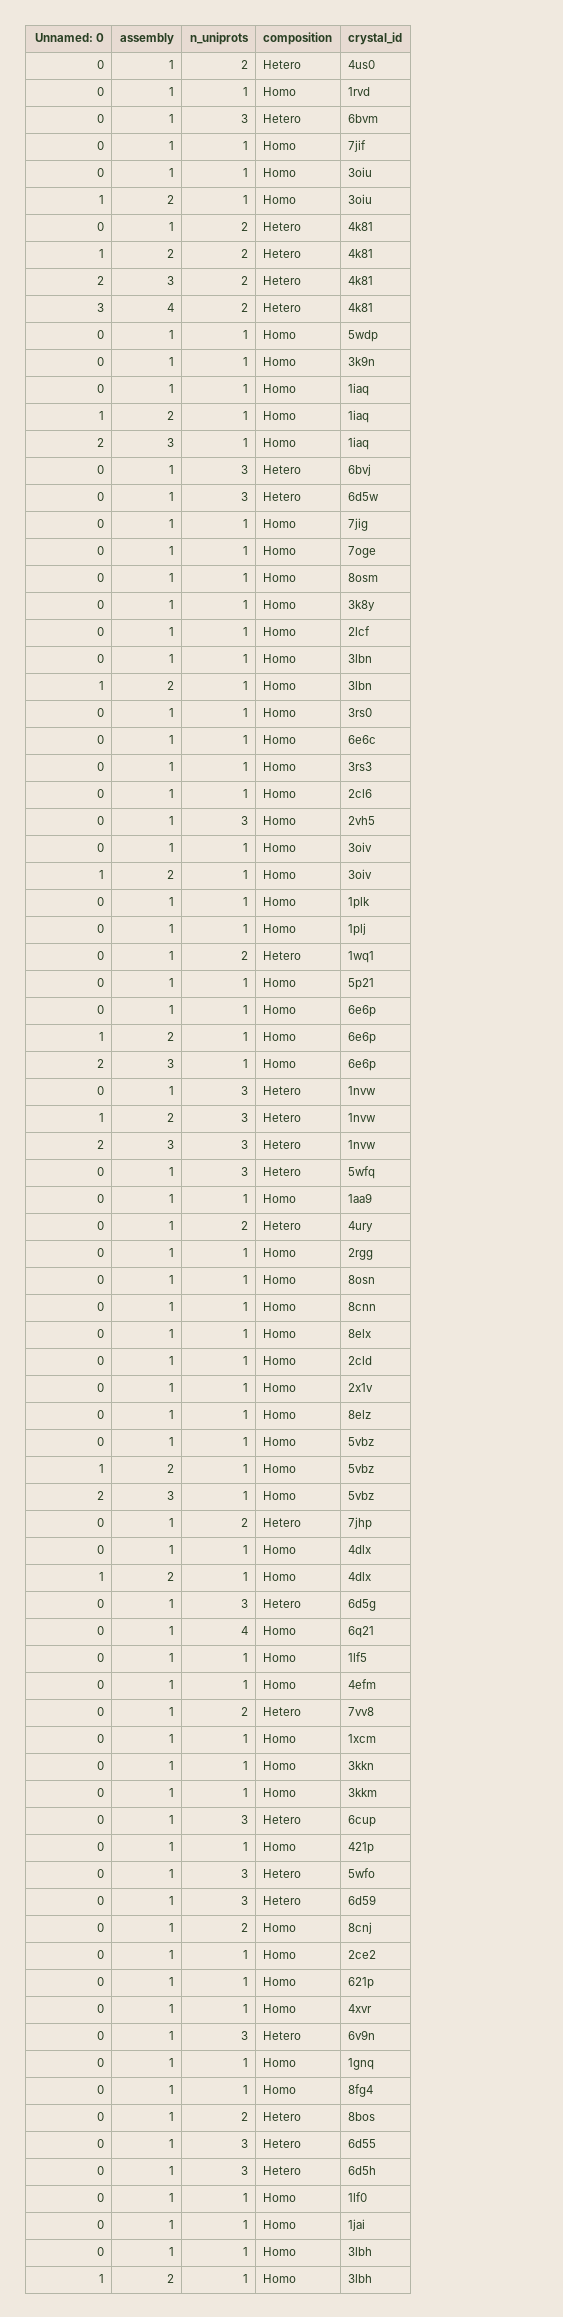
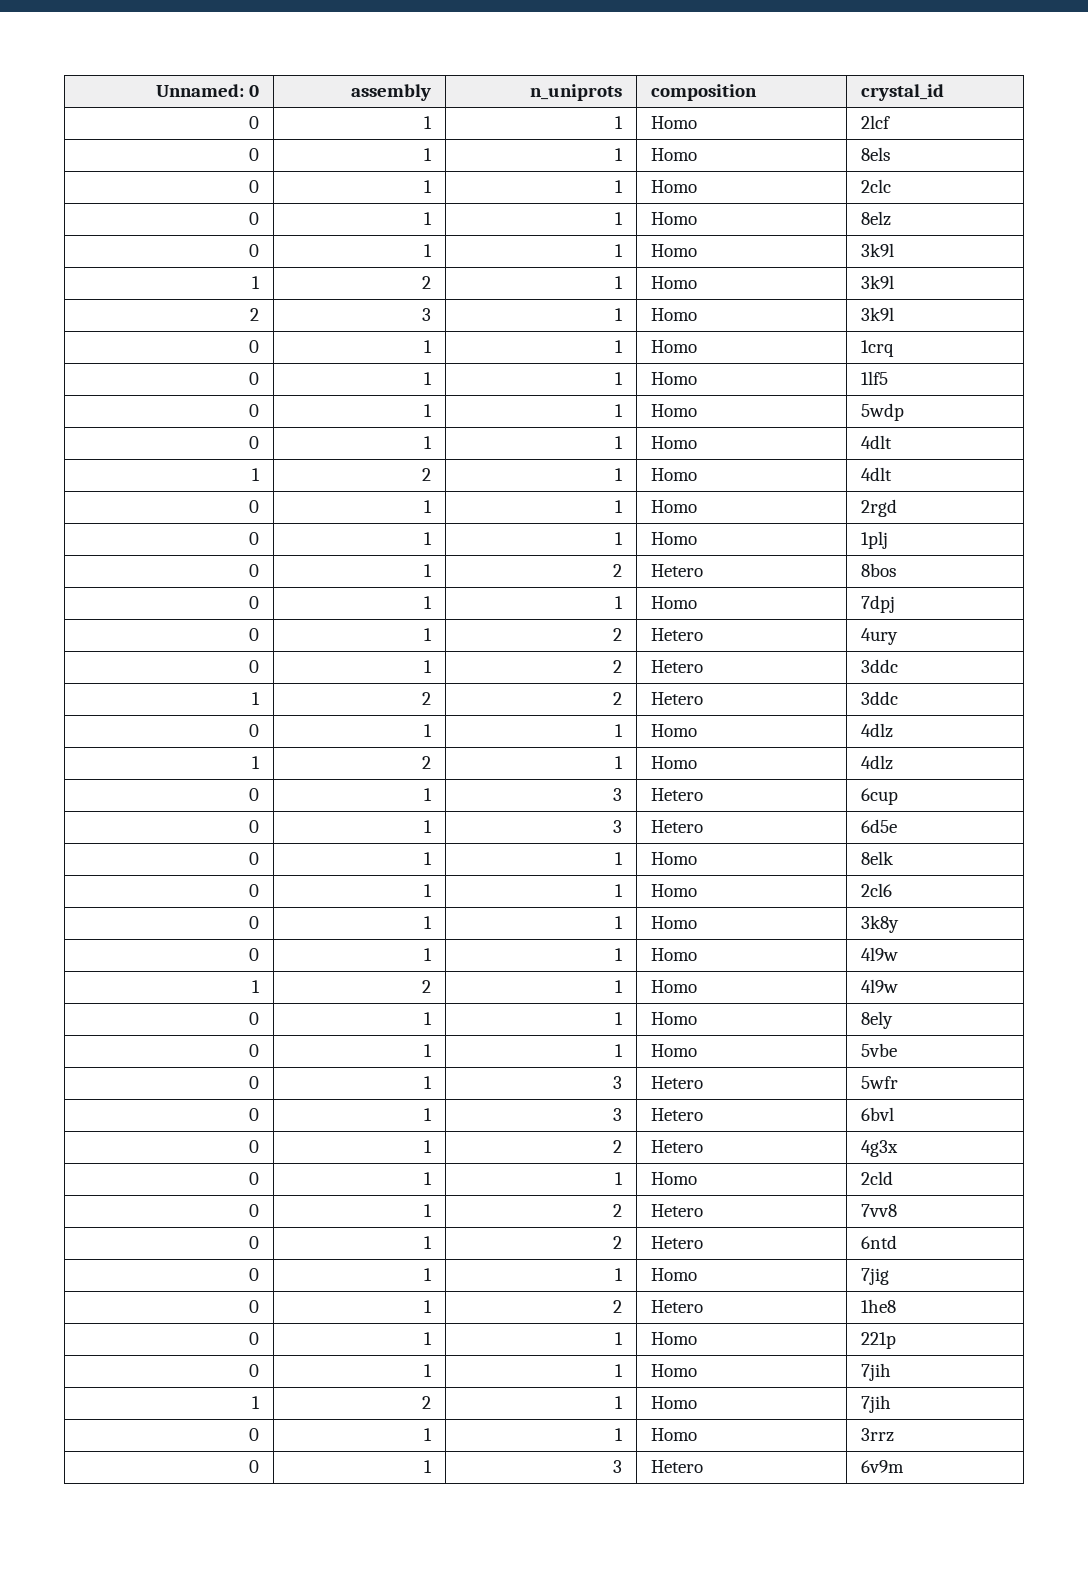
[241,60,249,69] [262,60,301,69] [347,60,375,69] [97,87,105,96] [169,87,175,96] [243,87,249,96] [262,87,296,96] [347,87,370,96] [97,114,105,123] [169,114,175,123] [241,114,249,123] [262,114,301,123] [347,114,378,123] [97,141,105,150] [169,141,175,150] [243,141,249,150] [262,141,296,150] [347,140,366,152] [97,168,105,177] [169,168,175,177] [243,168,249,177] [262,168,296,177] [347,167,372,177] [99,195,105,204] [167,195,175,204] [243,195,249,204] [262,195,296,204] [347,194,372,204] [97,222,105,231] [169,222,175,231] [241,222,249,231] [262,222,301,231] [347,222,373,231] [99,249,105,258] [167,249,175,258] [241,249,249,258] [262,249,301,258] [347,249,373,258] [97,276,105,285] [167,276,175,285] [241,276,249,285] [262,276,301,285] [347,276,373,285] [97,303,105,312] [167,303,175,312] [241,303,249,312] [262,303,301,312] [347,303,373,312] 2 | Hetero | 4us0 // 0 | 1 | 1 | Homo | 1rvd // 0 | 1 | 3 | Hetero | 6bvm // 0 | 1 | 1 | Homo | 7jif // 0 | 1 | 1 | Homo | 3oiu // 1 | 2 | 1 | Homo | 3oiu // 0 | 1 | 2 | Hetero | 4k81 // 1 | 2 | 2 | Hetero | 4k81 // 2 | 3 | 2 | Hetero | 4k81 // 3 | 4 | 2 | Hetero | 4k81 -> [615,116,624,129] [650,116,697,129] [860,115,890,129] [249,148,260,161] [424,148,433,161] [615,148,624,161] [650,148,697,161] [860,147,890,161] [249,180,260,193] [424,180,433,193] [615,180,624,193] [650,180,697,193] [860,179,891,193] [249,212,260,225] [424,212,433,225] [615,212,624,225] [650,212,697,225] [860,211,891,226] [249,244,260,257] [424,244,433,257] [615,244,624,257] [650,244,697,257] [860,243,894,257] [252,276,261,289] [422,276,432,289] [615,276,624,289] [650,276,697,289] [860,275,894,289] [250,308,260,321] [422,308,432,321] [615,308,624,321] [650,308,697,321] [860,307,894,321] [249,340,260,353] [424,340,433,353] [615,340,624,353] [650,340,697,353] [860,340,894,357] [249,372,260,385] [424,372,433,385] [615,372,624,385] [650,372,697,385] [860,371,888,385] 1 | Homo | 2lcf // 0 | 1 | 1 | Homo | 8els // 0 | 1 | 1 | Homo | 2clc // 0 | 1 | 1 | Homo | 8elz // 0 | 1 | 1 | Homo | 3k9l // 1 | 2 | 1 | Homo | 3k9l // 2 | 3 | 1 | Homo | 3k9l // 0 | 1 | 1 | Homo | 1crq // 0 | 1 | 1 | Homo | 1lf5
[347,356,375,366] [97,384,105,393] [169,384,175,393] [243,384,249,393] [262,384,296,393] [347,383,369,396] [99,411,105,420] [167,411,175,420] [243,411,249,420] [262,411,296,420] [347,410,369,423] [97,438,105,447] [167,438,175,447] [243,438,249,447] [262,438,296,447] [347,437,369,450] [97,465,105,474] [169,465,175,474] [241,465,249,474] [262,465,301,474] [347,464,371,476] [97,492,105,501] [169,492,175,501] [241,492,249,501] [262,492,301,501] [347,492,379,501] [97,519,105,528] [169,519,175,528] [243,519,249,528] [262,519,296,528] [347,518,368,531] [97,546,105,555] [169,546,175,555] [243,546,249,555] [262,546,296,555] [347,546,376,558] [97,573,105,582] [169,573,175,582] [243,573,249,582] [262,573,296,582] [347,573,378,582] 3k9n // 0 | 1 | 1 | Homo | 1iaq // 1 | 2 | 1 | Homo | 1iaq // 2 | 3 | 1 | Homo | 1iaq // 0 | 1 | 3 | Hetero | 6bvj // 0 | 1 | 3 | Hetero | 6d5w // 0 | 1 | 1 | Homo | 7jig // 0 | 1 | 1 | Homo | 7oge // 0 | 1 | 1 | Homo | 8osm -> [860,435,892,449] [252,468,261,481] [422,468,432,481] [615,468,624,481] [650,468,697,481] [860,467,892,481] [249,500,260,513] [424,500,433,513] [615,500,624,513] [650,500,697,513] [860,499,897,517] [249,532,260,545] [424,532,433,545] [615,532,624,545] [650,532,697,545] [860,531,888,549] [249,564,260,577] [424,564,433,577] [613,564,623,577] [650,564,703,577] [860,563,896,577] [249,596,260,609] [424,596,433,609] [615,596,624,609] [650,596,697,609] [860,595,895,613] [249,628,260,641] [424,628,433,641] [613,628,623,641] [650,628,703,641] [860,628,898,645] [249,660,260,673] [424,660,433,673] [613,660,623,673] [650,660,703,673] [860,659,898,673] [252,692,261,705] [422,692,432,705] [613,692,623,705] [650,692,703,705] [860,691,898,705] [249,724,260,737] [424,724,433,737] [615,724,624,737] [650,724,697,737] [860,723,893,738] [252,756,261,769] [422,756,432,769] [615,756,624,769] [650,756,697,769] [860,755,893,770] [249,788,260,801] [424,788,433,801] [613,788,623,801] [650,788,703,801] [860,788,898,805] [249,820,260,833] [424,820,433,833] [613,820,623,833] [650,820,703,833] [860,819,897,833] [249,852,260,865] [424,852,433,865] [615,852,624,865] [650,852,697,865] [860,851,894,865] [249,884,260,897] [424,884,433,897] [615,884,624,897] [650,884,697,897] [860,883,892,897] 4dlt // 1 | 2 | 1 | Homo | 4dlt // 0 | 1 | 1 | Homo | 2rgd // 0 | 1 | 1 | Homo | 1plj // 0 | 1 | 2 | Hetero | 8bos // 0 | 1 | 1 | Homo | 7dpj // 0 | 1 | 2 | Hetero | 4ury // 0 | 1 | 2 | Hetero | 3ddc // 1 | 2 | 2 | Hetero | 3ddc // 0 | 1 | 1 | Homo | 4dlz // 1 | 2 | 1 | Homo | 4dlz // 0 | 1 | 3 | Hetero | 6cup // 0 | 1 | 3 | Hetero | 6d5e // 0 | 1 | 1 | Homo | 8elk // 0 | 1 | 1 | Homo | 2cl6
[347,626,370,636] [97,654,105,663] [169,654,175,663] [243,654,249,663] [262,654,296,663] [347,654,372,663] [99,681,105,690] [167,681,175,690] [243,681,249,690] [262,681,296,690] [347,681,372,690] [97,708,105,717] [169,708,175,717] [243,708,249,717] [262,708,296,717] [347,708,372,717] [97,735,105,744] [169,735,175,744] [243,735,249,744] [262,735,296,744] [347,735,376,744] [97,762,105,771] [169,762,175,771] [243,762,249,771] [262,762,296,771] [347,762,372,771] [97,789,105,798] [169,789,175,798] [243,789,249,798] [262,789,296,798] [347,789,372,798] [97,816,105,825] [169,816,175,825] [241,816,249,825] [262,816,296,825] [347,816,375,825] [97,843,105,852] [169,843,175,852] [243,843,249,852] [262,843,296,852] [347,842,372,852] [99,870,105,879] [167,870,175,879] [243,870,249,879] [262,870,296,879] [347,869,372,879] [97,897,105,906] [169,897,175,906] [243,897,249,906] [262,897,296,906] [347,897,370,909] [97,924,105,933] [169,924,175,933] [243,924,249,933] [262,924,296,933] [347,923,366,936] [97,951,105,960] [169,951,175,960] [241,951,249,960] [262,951,301,960] [347,951,374,963] [97,978,105,987] [169,978,175,987] [243,978,249,987] [262,978,296,987] [347,978,374,990] [97,1005,105,1014] [169,1005,175,1014] [243,1005,249,1014] [262,1005,296,1014] [347,1005,376,1017] [99,1032,105,1041] [167,1032,175,1041] [243,1032,249,1041] [262,1032,296,1041] [347,1032,376,1044] [97,1059,105,1068] [167,1059,175,1068] [243,1059,249,1068] [262,1059,296,1068] [347,1059,376,1071] [97,1086,105,1095] [169,1086,175,1095] [241,1086,249,1095] [262,1086,301,1095] [347,1086,376,1095] [99,1113,105,1122] [167,1113,175,1122] [241,1113,249,1122] [262,1113,301,1122] [347,1113,376,1122] [97,1140,105,1149] [167,1140,175,1149] [241,1140,249,1149] [262,1140,301,1149] [347,1140,376,1149] [97,1167,105,1176] [169,1167,175,1176] [241,1167,249,1176] [262,1167,301,1176] [347,1166,375,1179] [97,1194,105,1203] [169,1194,175,1203] [243,1194,249,1203] [262,1194,296,1203] [347,1193,372,1203] [97,1221,105,1230] [169,1221,175,1230] [241,1221,249,1230] [262,1221,301,1230] [347,1221,373,1232] [97,1248,105,1257] [169,1248,175,1257] [243,1248,249,1257] [262,1248,296,1257] [347,1248,373,1260] [97,1275,105,1284] [169,1275,175,1284] [243,1275,249,1284] [262,1275,296,1284] [347,1275,375,1284] [97,1302,105,1311] [169,1302,175,1311] [243,1302,249,1311] [262,1302,296,1311] [347,1302,376,1311] [97,1329,105,1338] [169,1329,175,1338] [243,1329,249,1338] [262,1329,296,1338] [347,1329,371,1338] 2lcf // 0 | 1 | 1 | Homo | 3lbn // 1 | 2 | 1 | Homo | 3lbn // 0 | 1 | 1 | Homo | 3rs0 // 0 | 1 | 1 | Homo | 6e6c // 0 | 1 | 1 | Homo | 3rs3 // 0 | 1 | 1 | Homo | 2cl6 // 0 | 1 | 3 | Homo | 2vh5 // 0 | 1 | 1 | Homo | 3oiv // 1 | 2 | 1 | Homo | 3oiv // 0 | 1 | 1 | Homo | 1plk // 0 | 1 | 1 | Homo | 1plj // 0 | 1 | 2 | Hetero | 1wq1 // 0 | 1 | 1 | Homo | 5p21 // 0 | 1 | 1 | Homo | 6e6p // 1 | 2 | 1 | Homo | 6e6p // 2 | 3 | 1 | Homo | 6e6p // 0 | 1 | 3 | Hetero | 1nvw // 1 | 2 | 3 | Hetero | 1nvw // 2 | 3 | 3 | Hetero | 1nvw // 0 | 1 | 3 | Hetero | 5wfq // 0 | 1 | 1 | Homo | 1aa9 // 0 | 1 | 2 | Hetero | 4ury // 0 | 1 | 1 | Homo | 2rgg // 0 | 1 | 1 | Homo | 8osn // 0 | 1 | 1 | Homo | 8cnn // 0 | 1 | 1 | Homo | 8elx -> [860,947,898,961] [252,980,261,993] [422,980,432,993] [615,980,624,993] [650,980,697,993] [860,979,898,993] [249,1012,260,1025] [424,1012,433,1025] [615,1012,624,1025] [650,1012,697,1025] [860,1011,893,1029] [249,1044,260,1057] [424,1044,433,1057] [615,1044,624,1057] [650,1044,697,1057] [860,1043,897,1057] [249,1076,260,1089] [424,1076,433,1089] [613,1076,623,1089] [650,1076,703,1089] [860,1076,898,1089] [249,1108,260,1121] [424,1108,433,1121] [613,1108,623,1121] [650,1108,703,1121] [860,1107,894,1121] [249,1140,260,1153] [424,1140,433,1153] [613,1140,623,1153] [650,1140,703,1153] [860,1140,898,1157] 4l9w // 1 | 2 | 1 | Homo | 4l9w // 0 | 1 | 1 | Homo | 8ely // 0 | 1 | 1 | Homo | 5vbe // 0 | 1 | 3 | Hetero | 5wfr // 0 | 1 | 3 | Hetero | 6bvl // 0 | 1 | 2 | Hetero | 4g3x
[97,1383,105,1392] [169,1383,175,1392] [243,1383,249,1392] [262,1383,296,1392] [347,1383,373,1392] [97,1410,105,1419] [169,1410,175,1419] [243,1410,249,1419] [262,1410,296,1419] [347,1410,371,1419] [97,1437,105,1446] [169,1437,175,1446] [243,1437,249,1446] [262,1437,296,1446] [347,1437,374,1446] [99,1464,105,1473] [167,1464,175,1473] [243,1464,249,1473] [262,1464,296,1473] [347,1464,374,1473] [97,1491,105,1500] [167,1491,175,1500] [243,1491,249,1500] [262,1491,296,1500] [347,1491,374,1500] [97,1518,105,1527] [169,1518,175,1527] [241,1518,249,1527] [262,1518,301,1527] [347,1517,372,1530] [97,1545,105,1554] [169,1545,175,1554] [243,1545,249,1554] [262,1545,296,1554] [347,1545,371,1554] [99,1572,105,1581] [167,1572,175,1581] [243,1572,249,1581] [262,1572,296,1581] [347,1572,371,1581] [97,1599,105,1608] [169,1599,175,1608] [241,1599,249,1608] [262,1599,301,1608] [347,1599,376,1611] [97,1626,105,1635] [169,1626,175,1635] [241,1626,249,1635] [262,1626,296,1635] [347,1626,374,1638] [97,1653,105,1662] [169,1653,175,1662] [243,1653,249,1662] [262,1653,296,1662] [347,1652,367,1662] [97,1680,105,1689] [169,1680,175,1689] [243,1680,249,1689] [262,1680,296,1689] [347,1679,376,1689] // 0 | 1 | 1 | Homo | 2x1v // 0 | 1 | 1 | Homo | 8elz // 0 | 1 | 1 | Homo | 5vbz // 1 | 2 | 1 | Homo | 5vbz // 2 | 3 | 1 | Homo | 5vbz // 0 | 1 | 2 | Hetero | 7jhp // 0 | 1 | 1 | Homo | 4dlx // 1 | 2 | 1 | Homo | 4dlx // 0 | 1 | 3 | Hetero | 6d5g // 0 | 1 | 4 | Homo | 6q21 // 0 | 1 | 1 | Homo | 1lf5 // 0 | 1 | 1 | Homo | 4efm -> (893, 1178) none
[243,1734,249,1743] [262,1734,296,1743] [347,1734,376,1743] [97,1761,105,1770] [169,1761,175,1770] [243,1761,249,1770] [262,1761,296,1770] [347,1761,374,1770] [97,1788,105,1797] [169,1788,175,1797] [243,1788,249,1797] [262,1788,296,1797] [347,1788,377,1797] [97,1815,105,1824] [169,1815,175,1824] [241,1815,249,1824] [262,1815,301,1824] [347,1815,376,1827] [97,1842,105,1851] [169,1842,175,1851] [243,1842,249,1851] [262,1842,296,1851] [347,1842,374,1854] [97,1869,105,1878] [169,1869,175,1878] [241,1869,249,1878] [262,1869,301,1878] [347,1868,375,1878] [97,1896,105,1905] [169,1896,175,1905] [241,1896,249,1905] [262,1896,301,1905] [347,1895,376,1905] [97,1923,105,1932] [169,1923,175,1932] [241,1923,249,1932] [262,1923,296,1932] [347,1922,372,1934] [97,1950,105,1959] [169,1950,175,1959] [243,1950,249,1959] [262,1950,296,1959] [347,1950,376,1959] [97,1977,105,1986] [169,1977,175,1986] [243,1977,249,1986] [262,1977,296,1986] [347,1977,374,1989] [97,2004,105,2013] [169,2004,175,2013] [243,2004,249,2013] [262,2004,296,2013] [347,2004,372,2013] [97,2031,105,2040] [169,2031,175,2040] [241,2031,249,2040] [262,2031,301,2040] [347,2030,375,2040] [97,2058,105,2067] [169,2058,175,2067] [243,2058,249,2067] [262,2058,296,2067] [347,2058,374,2070] [97,2085,105,2094] [169,2085,175,2094] [243,2085,249,2094] [262,2085,296,2094] [347,2084,373,2097] [97,2112,105,2121] [169,2112,175,2121] [241,2112,249,2121] [262,2112,301,2121] [347,2112,375,2121] [97,2139,105,2148] [169,2139,175,2148] [241,2139,249,2148] [262,2139,301,2148] [347,2139,376,2148] [97,2166,105,2175] [169,2166,175,2175] [241,2166,249,2175] [262,2166,301,2175] [347,2166,376,2175] [97,2193,105,2202] [169,2193,175,2202] [243,2193,249,2202] [262,2193,296,2202] [347,2192,367,2202] [97,2220,105,2229] [169,2220,175,2229] [243,2220,249,2229] [262,2220,296,2229] [347,2219,365,2231] [97,2247,105,2256] [169,2247,175,2256] [243,2247,249,2256] [262,2247,296,2256] [347,2247,372,2256] [99,2274,105,2283] [167,2274,175,2283] [243,2274,249,2283] [262,2274,296,2283] [347,2274,372,2283] 1 | Homo | 1xcm // 0 | 1 | 1 | Homo | 3kkn // 0 | 1 | 1 | Homo | 3kkm // 0 | 1 | 3 | Hetero | 6cup // 0 | 1 | 1 | Homo | 421p // 0 | 1 | 3 | Hetero | 5wfo // 0 | 1 | 3 | Hetero | 6d59 // 0 | 1 | 2 | Homo | 8cnj // 0 | 1 | 1 | Homo | 2ce2 // 0 | 1 | 1 | Homo | 621p // 0 | 1 | 1 | Homo | 4xvr // 0 | 1 | 3 | Hetero | 6v9n // 0 | 1 | 1 | Homo | 1gnq // 0 | 1 | 1 | Homo | 8fg4 // 0 | 1 | 2 | Hetero | 8bos // 0 | 1 | 3 | Hetero | 6d55 // 0 | 1 | 3 | Hetero | 6d5h // 0 | 1 | 1 | Homo | 1lf0 // 0 | 1 | 1 | Homo | 1jai // 0 | 1 | 1 | Homo | 3lbh // 1 | 2 | 1 | Homo | 3lbh -> [613,1236,623,1249] [650,1236,703,1249] [860,1235,897,1249] [249,1268,260,1281] [424,1268,433,1281] [615,1268,624,1281] [650,1268,697,1281] [860,1268,889,1285] [249,1300,260,1313] [424,1300,433,1313] [613,1300,623,1313] [650,1300,703,1313] [860,1299,896,1313] [249,1332,260,1345] [424,1332,433,1345] [615,1332,624,1345] [650,1332,697,1345] [860,1332,896,1349] [249,1364,260,1377] [424,1364,433,1377] [615,1364,624,1377] [650,1364,697,1377] [860,1363,891,1381] [252,1396,261,1409] [422,1396,432,1409] [615,1396,624,1409] [650,1396,697,1409] [860,1395,891,1413] [249,1428,260,1441] [424,1428,433,1441] [615,1428,624,1441] [650,1428,697,1441] [860,1428,894,1442] [249,1460,260,1473] [424,1460,433,1473] [613,1460,623,1473] [650,1460,703,1473] [860,1460,904,1473] 2 | Hetero | 6ntd // 0 | 1 | 1 | Homo | 7jig // 0 | 1 | 2 | Hetero | 1he8 // 0 | 1 | 1 | Homo | 221p // 0 | 1 | 1 | Homo | 7jih // 1 | 2 | 1 | Homo | 7jih // 0 | 1 | 1 | Homo | 3rrz // 0 | 1 | 3 | Hetero | 6v9m

